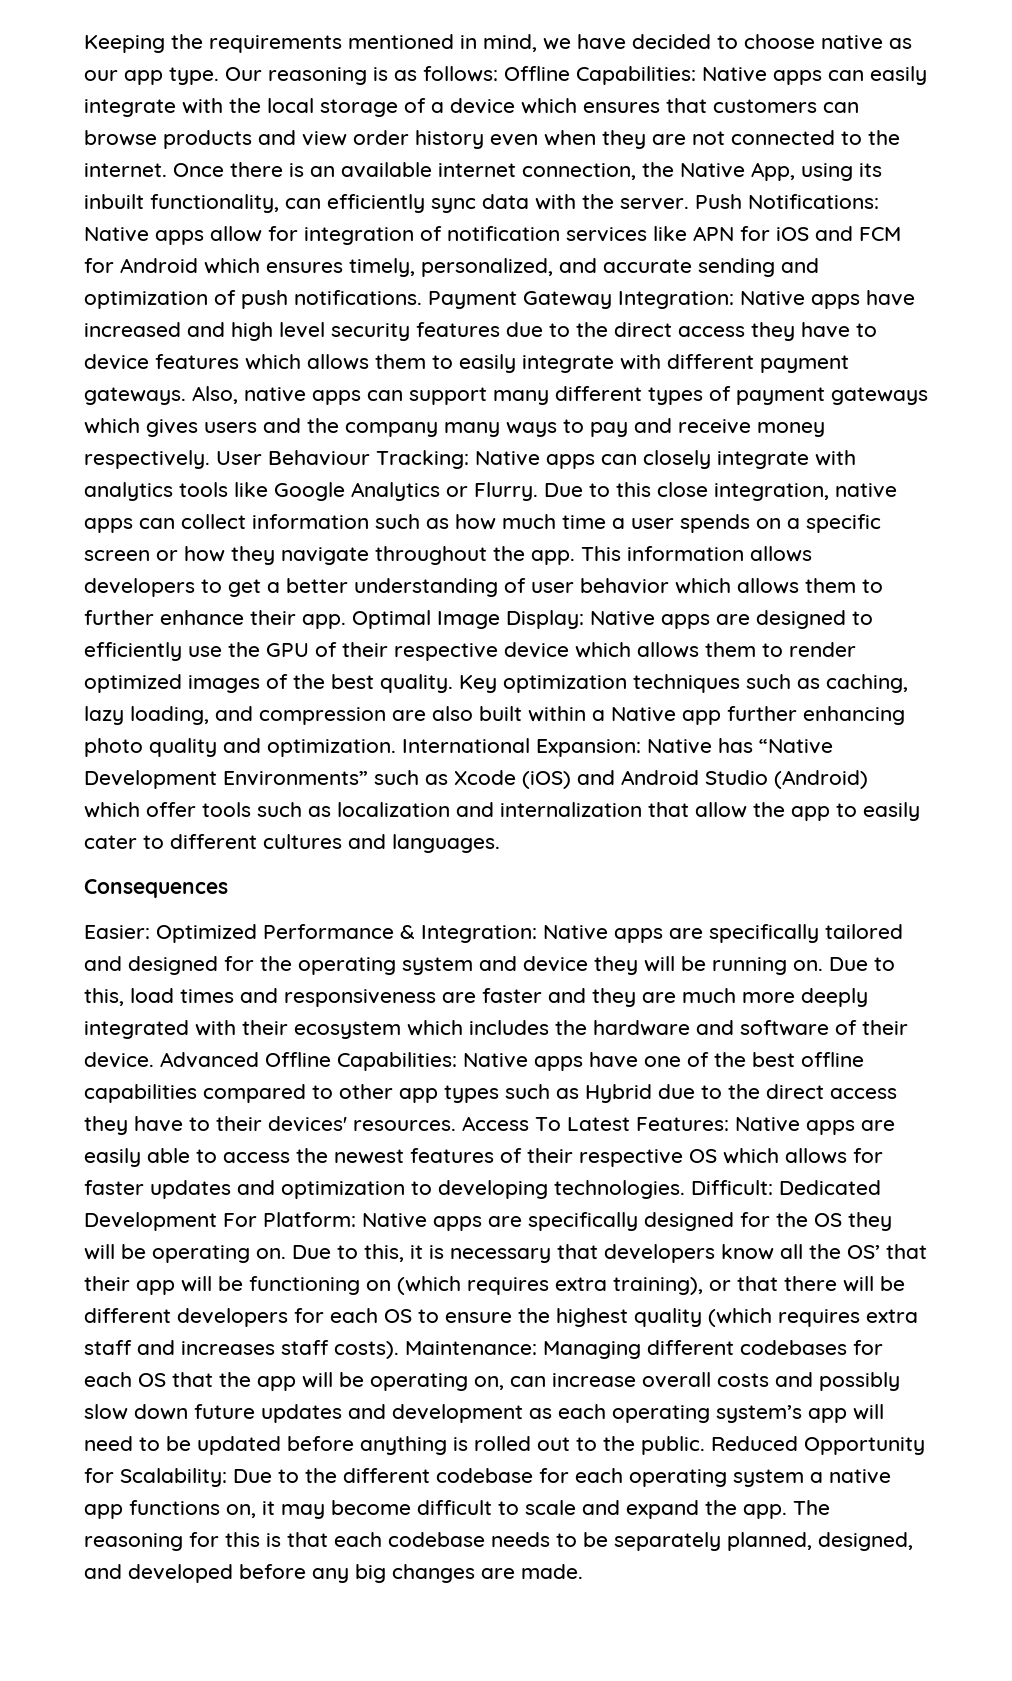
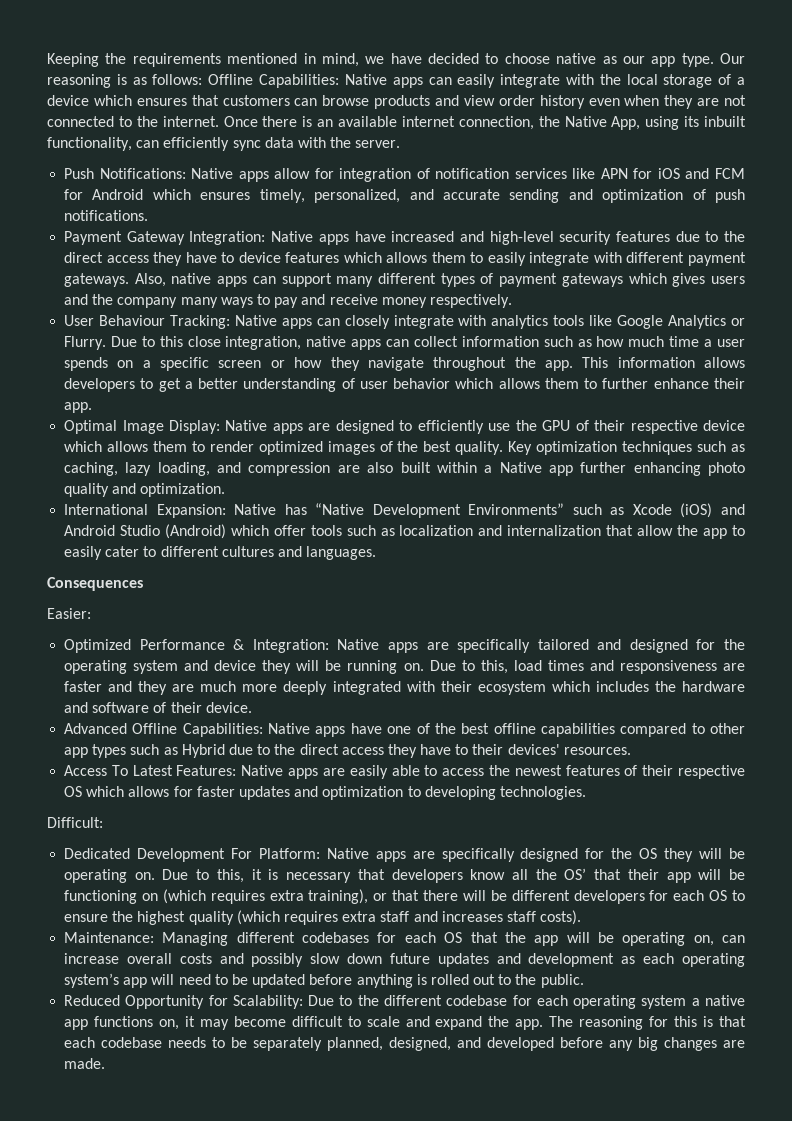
(689, 204) none -> (401, 144) //
(422, 297) none -> (149, 215) //
[231,322,325,341] high level -> [489,231,554,245] high-level
(210, 459) none -> (512, 301) //
(346, 621) none -> (93, 407) //
(396, 748) none -> (226, 490) //
(150, 932) none -> (91, 613) //
(154, 1060) none -> (252, 707) //
(456, 1125) none -> (631, 751) //
(685, 1189) none -> (586, 793) //
(773, 1187) none -> (103, 822) //
(399, 1350) none -> (582, 917) //
(705, 1445) none -> (584, 981) //

